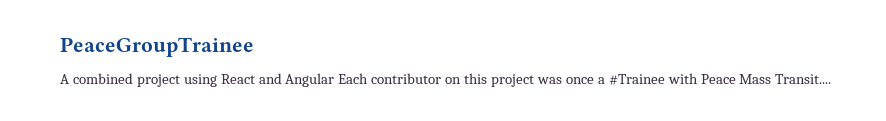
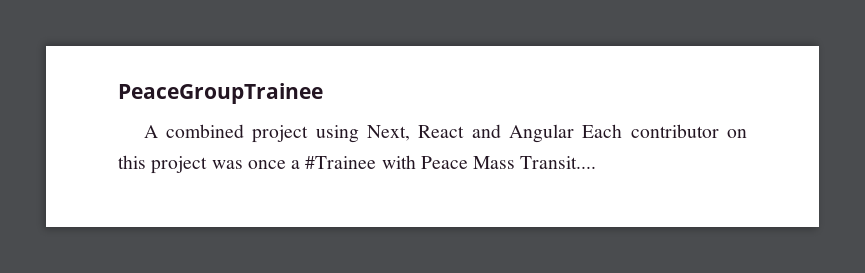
(217, 80) none -> [367,125,411,141] Next,

